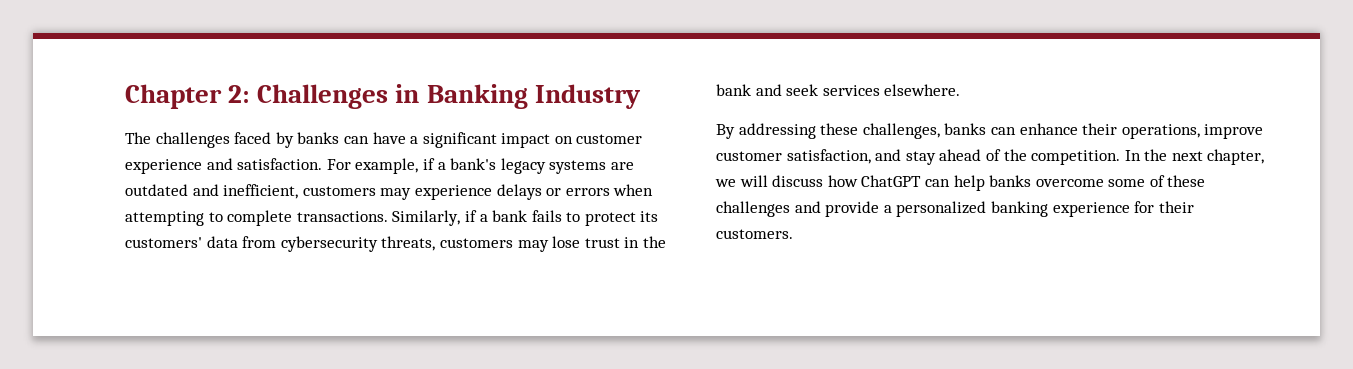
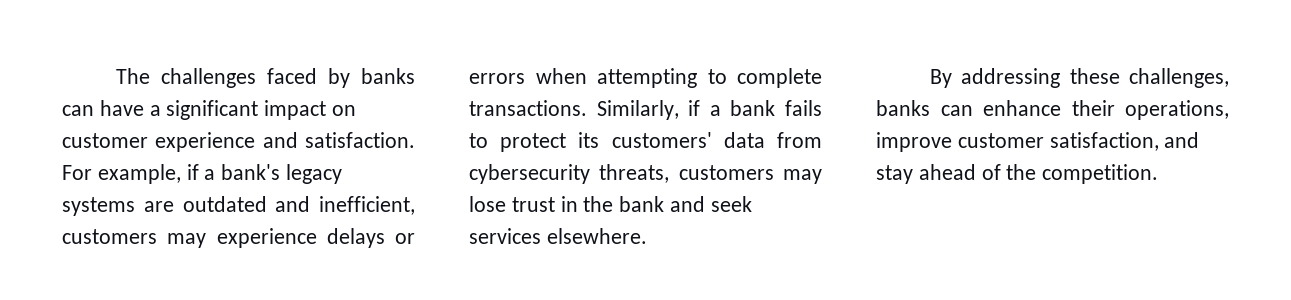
[125,84,641,109] Chapter 2: Challenges in Banking Industry // -> (115, 76) none
[1124,149,1265,165] [715,175,1206,191] [716,201,1194,217] [716,229,793,239] In the next chapter, we will discuss how ChatGPT can help banks overcome some of these challenges and provide a personalized banking experience for their customers. -> (1159, 174) none

